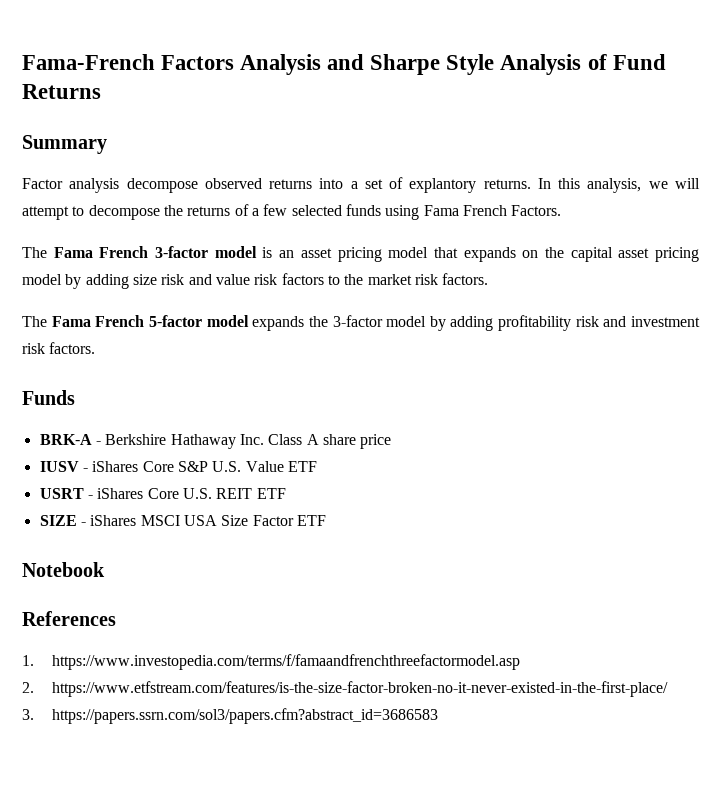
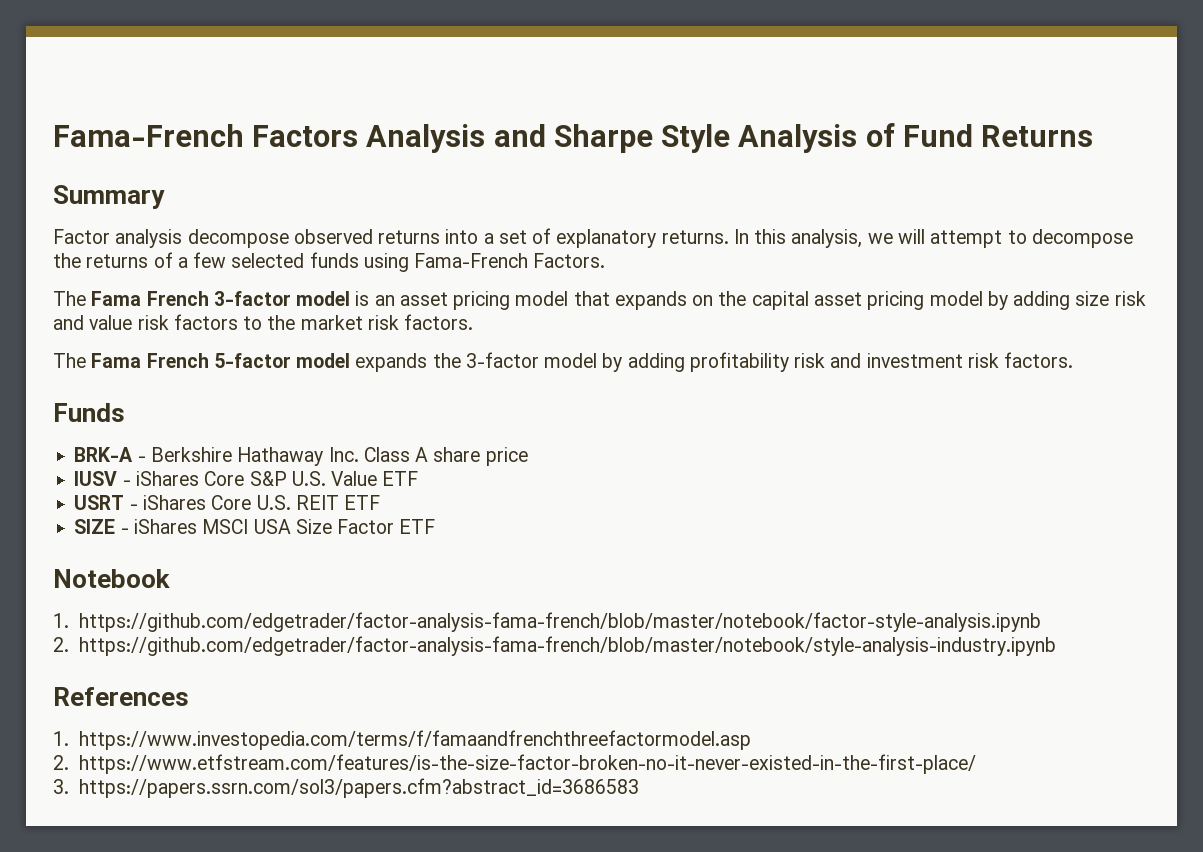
[409,178,477,193] explantory -> [556,229,657,248] explanatory
[423,205,507,216] Fama French -> [414,253,529,268] Fama-French
(105, 569) none -> [53,612,1042,632] [53,636,1057,656] // 1. https://github.com/edgetrader/factor-analysis-fama-french/blob/master/notebook/factor-style-analysis.ipynb // 2. https://github.com/edgetrader/factor-analysis-fama-french/blob/master/notebook/style-analysis-industry.ipynb

